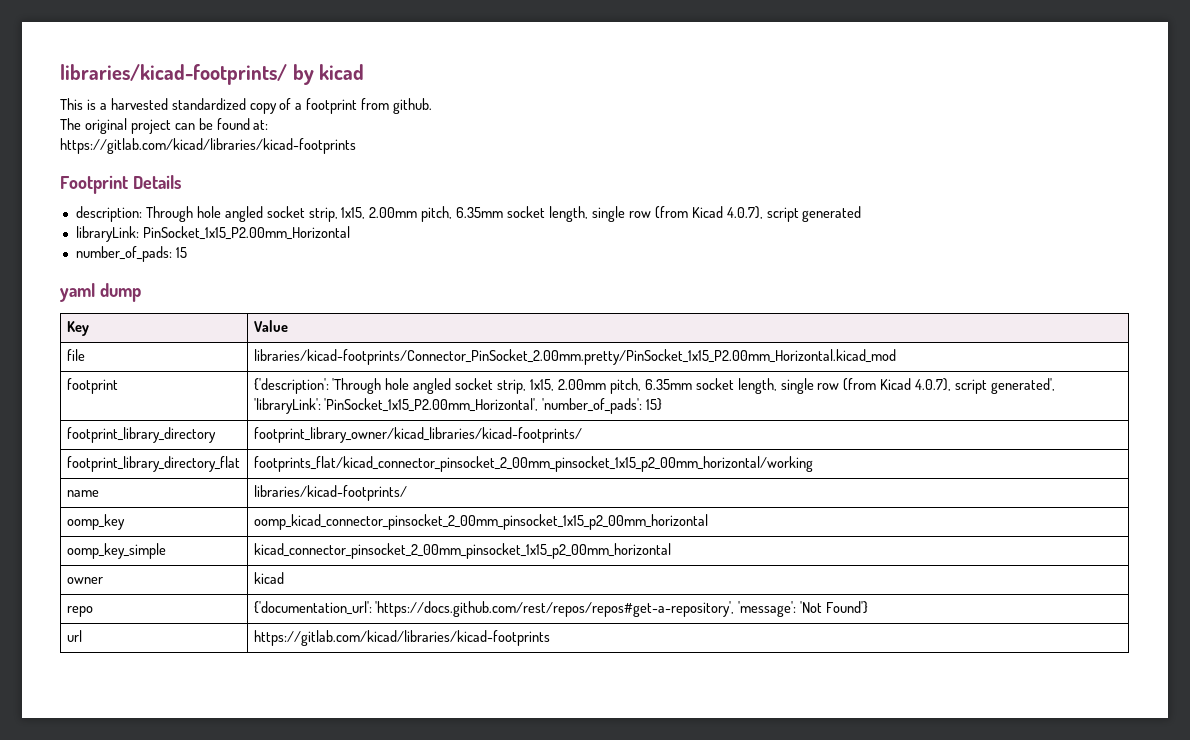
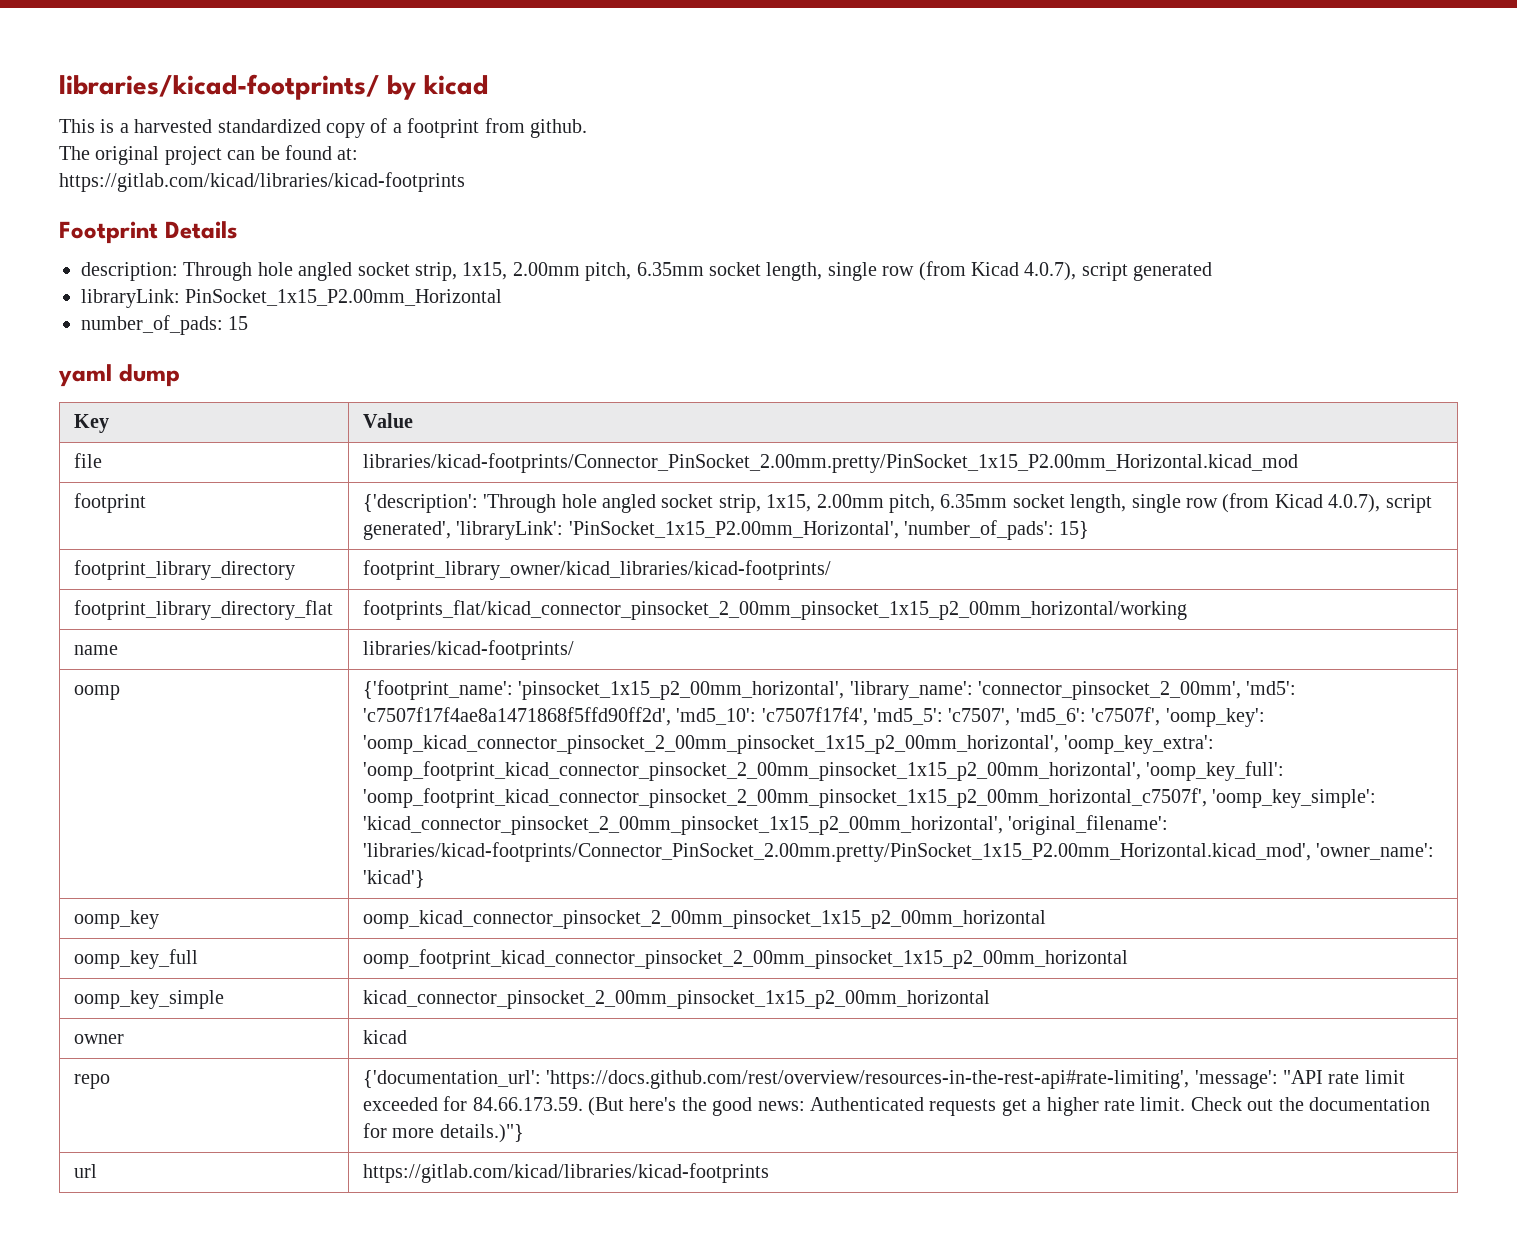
(407, 493) none -> [73,685,120,700] [362,680,1297,700] [362,707,1265,727] [362,735,1215,754] [362,761,1285,781] [362,788,1377,808] [362,815,1169,835] [362,842,1435,862] [362,870,425,888] // oomp | {'footprint_name': 'pinsocket_1x15_p2_00mm_horizontal', 'library_name': 'connector_pinsocket_2_00mm', 'md5': 'c7507f17f4ae8a1471868f5ffd90ff2d', 'md5_10': 'c7507f17f4', 'md5_5': 'c7507', 'md5_6': 'c7507f', 'oomp_key': 'oomp_kicad_connector_pinsocket_2_00mm_pinsocket_1x15_p2_00mm_horizontal', 'oomp_key_extra': 'oomp_footprint_kicad_connector_pinsocket_2_00mm_pinsocket_1x15_p2_00mm_horizontal', 'oomp_key_full': 'oomp_footprint_kicad_connector_pinsocket_2_00mm_pinsocket_1x15_p2_00mm_horizontal_c7507f', 'oomp_key_simple': 'kicad_connector_pinsocket_2_00mm_pinsocket_1x15_p2_00mm_horizontal', 'original_filename': 'libraries/kicad-footprints/Connector_PinSocket_2.00mm.pretty/PinSocket_1x15_P2.00mm_Horizontal.kicad_mod', 'owner_name': 'kicad'}
(708, 522) none -> [73,949,198,969] [362,949,1128,969] // oomp_key_full | oomp_footprint_kicad_connector_pinsocket_2_00mm_pinsocket_1x15_p2_00mm_horizontal
[375,601,869,617] 'https://docs.github.com/rest/repos/repos#get-a-repository', 'message': 'Not Found'} -> [546,1070,1405,1089] [362,1096,1431,1116] [362,1123,524,1143] 'https://docs.github.com/rest/overview/resources-in-the-rest-api#rate-limiting', 'message': "API rate limit exceeded for 84.66.173.59. (But here's the good news: Authenticated requests get a higher rate limit. Check out the documentation for more details.)"}

